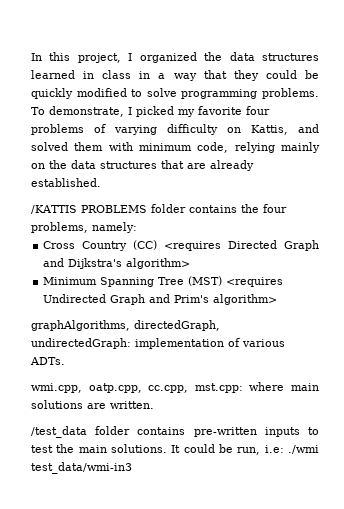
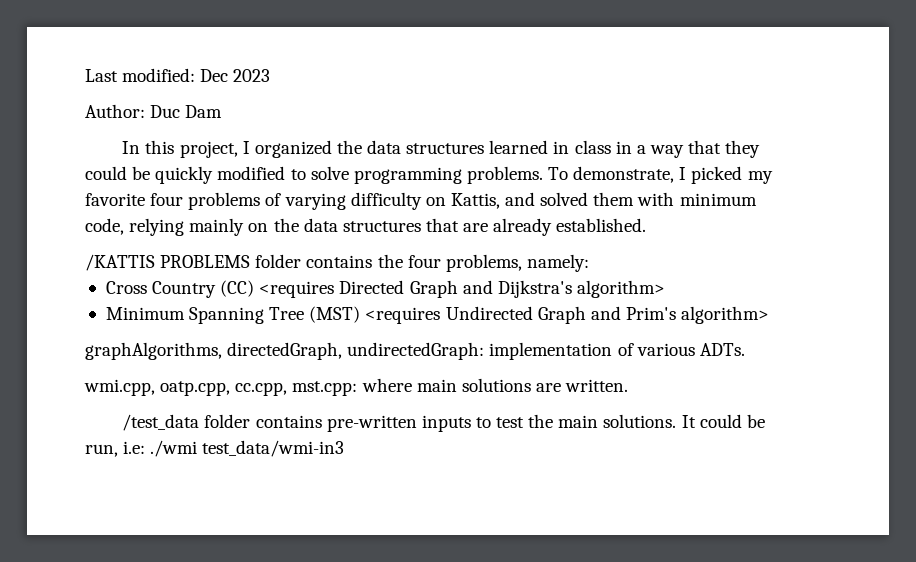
(31, 57) none -> [85,68,271,82] [85,104,223,118] Last modified: Dec 2023 // Author: Duc Dam //

